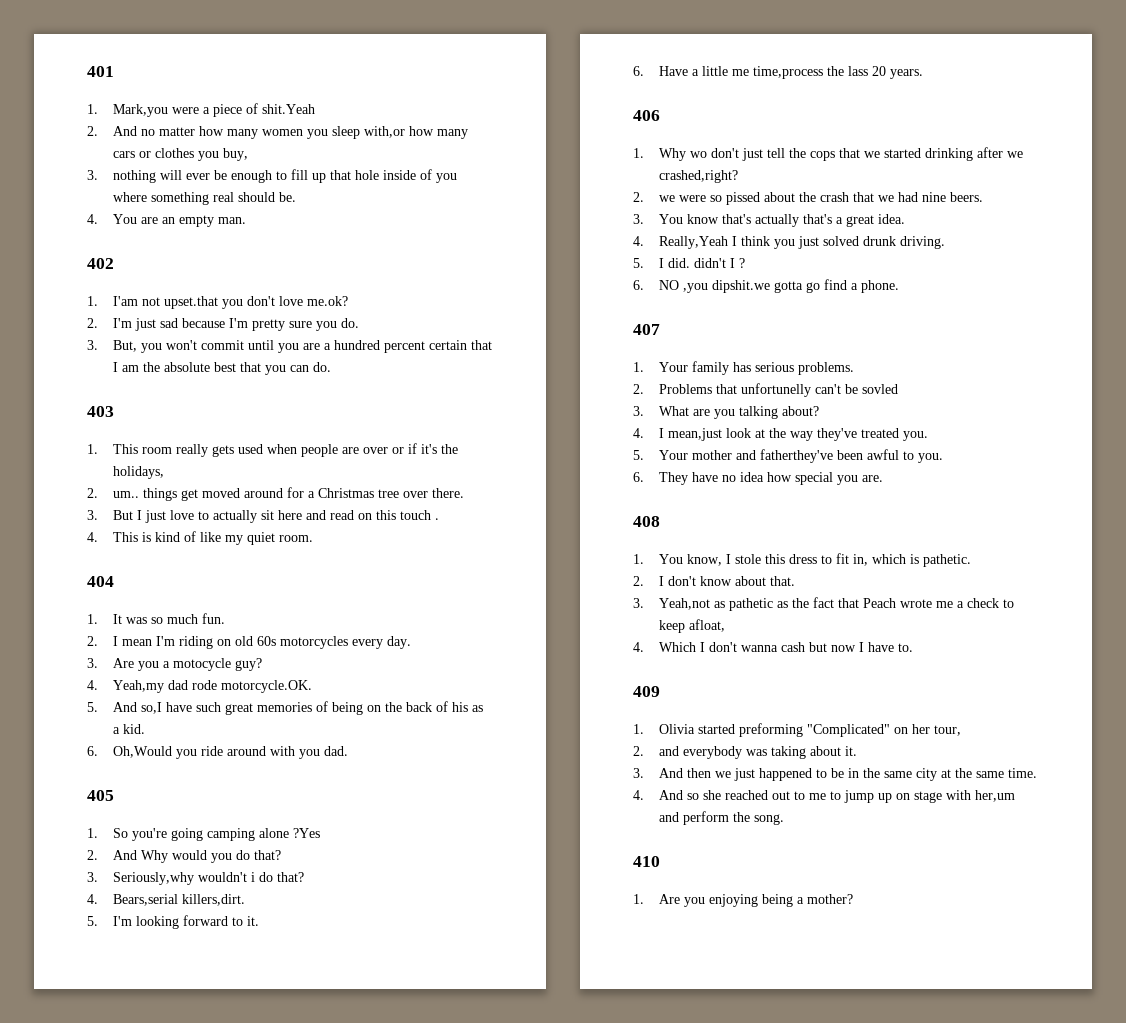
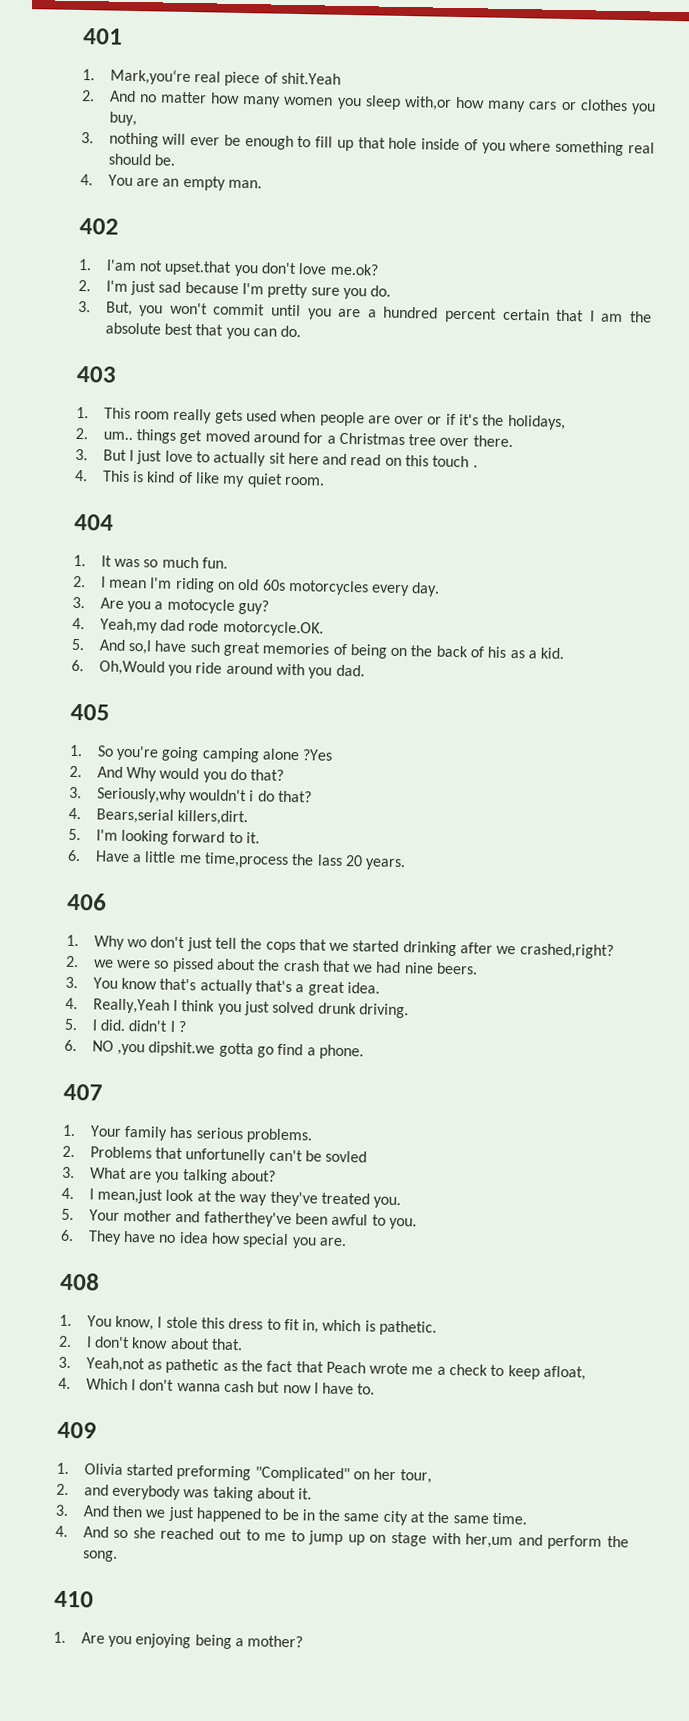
[113,104,211,117] Mark,you were a -> [109,68,221,86] Mark,you‘re real

